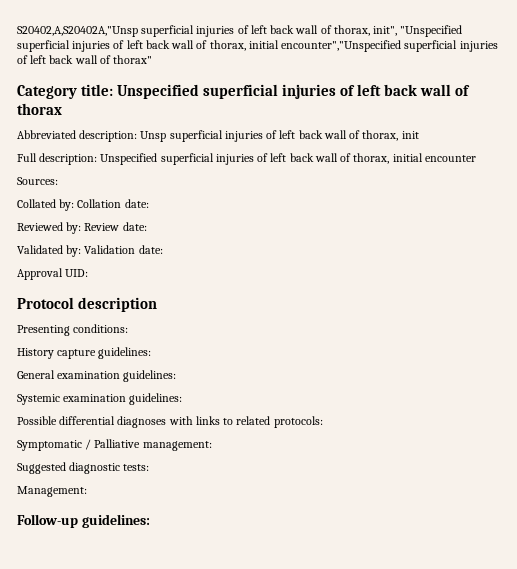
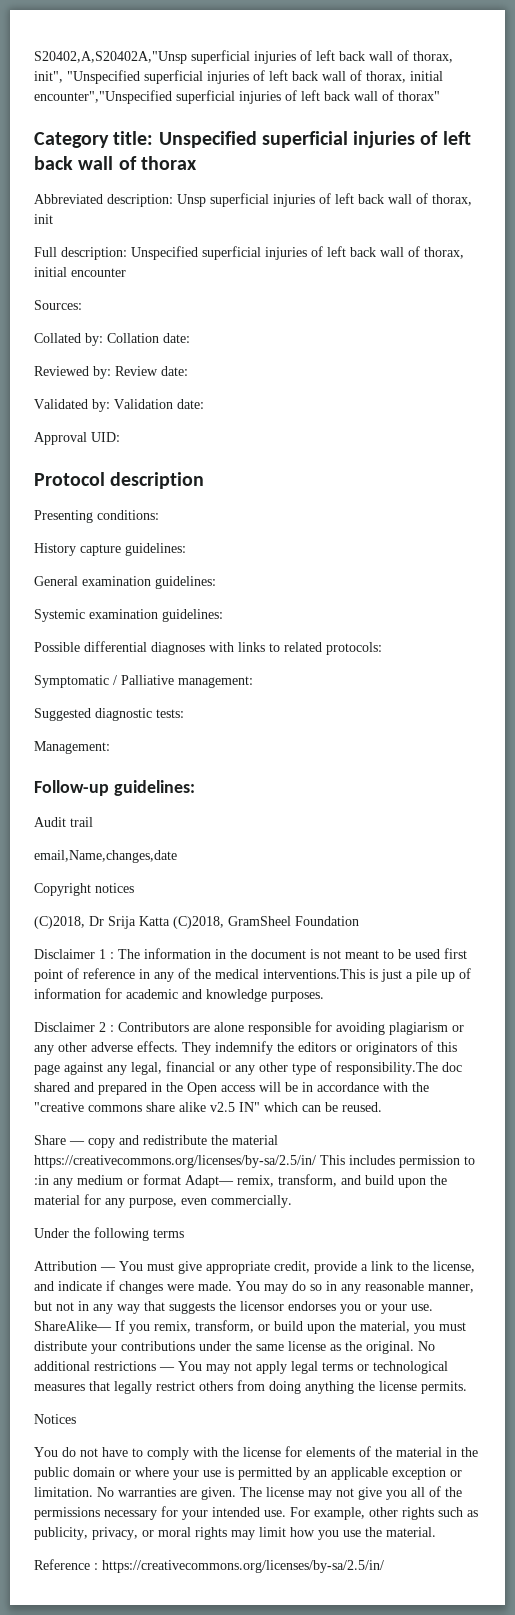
(150, 521) none -> [34,817,93,827] [34,850,177,863] [34,883,134,896] [34,916,359,929] [34,948,467,959] [34,968,471,982] [34,988,324,1002] [34,1021,464,1035] [34,1041,457,1055] [34,1061,462,1075] [34,1082,429,1095] [34,1102,382,1112] [34,1135,278,1148] [34,1155,475,1168] [34,1174,447,1188] [34,1194,292,1208] [34,1227,184,1241] [34,1261,475,1274] [34,1280,474,1294] [34,1301,433,1314] [34,1320,466,1334] [34,1341,435,1354] [34,1361,448,1374] [34,1380,467,1394] [34,1414,76,1424] [34,1446,478,1460] [34,1467,462,1480] [34,1486,462,1500] [34,1506,478,1520] [34,1527,436,1540] [34,1559,384,1573] // Audit trail // email,Name,changes,date // Copyright notices // (C)2018, Dr Srija Katta (C)2018, GramSheel Foundation // Disclaimer 1 : The information in the document is not meant to be used first point of reference in any of the medical interventions.This is just a pile up of information for academic and knowledge purposes. // Disclaimer 2 : Contributors are alone responsible for avoiding plagiarism or any other adverse effects. They indemnify the editors or originators of this page against any legal, financial or any other type of responsibility.The doc shared and prepared in the Open access will be in accordance with the "creative commons share alike v2.5 IN" which can be reused. // Share — copy and redistribute the material https://creativecommons.org/licenses/by-sa/2.5/in/ This includes permission to :in any medium or format Adapt— remix, transform, and build upon the material for any purpose, even commercially. // Under the following terms // Attribution — You must give appropriate credit, provide a link to the license, and indicate if changes were made. You may do so in any reasonable manner, but not in any way that suggests the licensor endorses you or your use. ShareAlike— If you remix, transform, or build upon the material, you must distribute your contributions under the same license as the original. No additional restrictions — You may not apply legal terms or technological measures that legally restrict others from doing anything the license permits. // Notices // You do not have to comply with the license for elements of the material in the public domain or where your use is permitted by an applicable exception or limitation. No warranties are given. The license may not give you all of the permissions necessary for your intended use. For example, other rights such as publicity, privacy, or moral rights may limit how you use the material. // Reference : https://creativecommons.org/licenses/by-sa/2.5/in/

